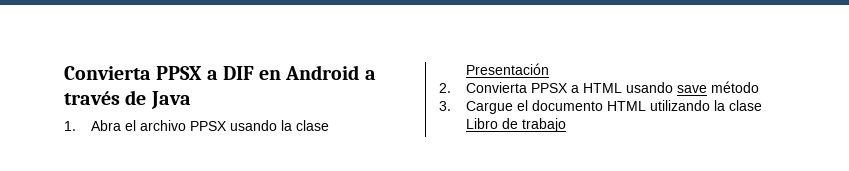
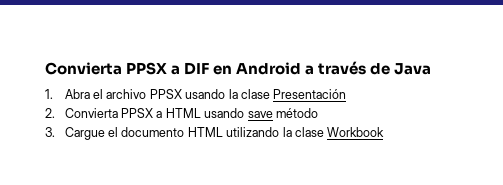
[466,118,567,132] Libro de trabajo -> [327,127,385,137] Workbook

